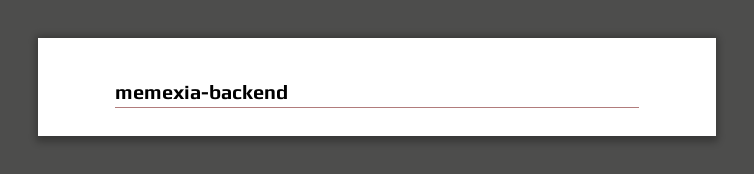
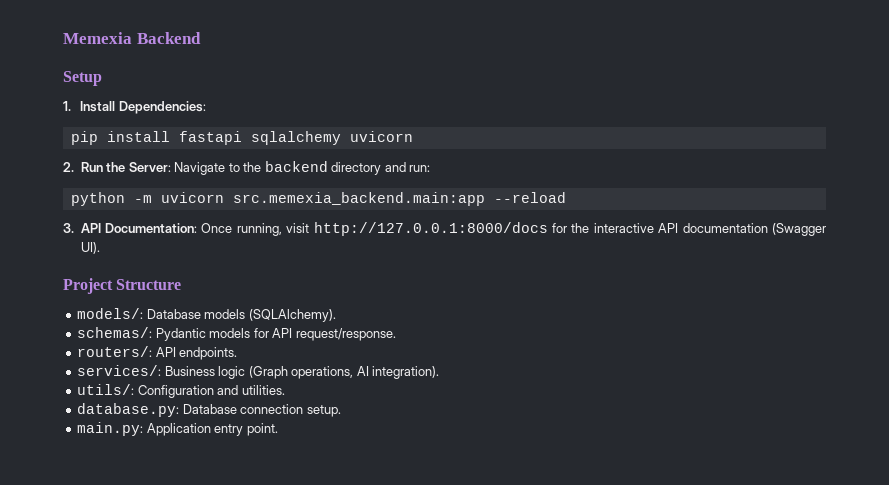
[115,85,288,100] memexia-backend -> [63,32,201,44] [63,71,102,86] [63,101,206,114] [70,131,413,145] [63,161,431,175] [70,192,566,206] [63,222,826,236] [80,242,100,254] [63,278,182,294] [77,308,336,322] [77,327,396,341] [77,346,238,360] [77,365,440,379] [77,384,285,398] [77,403,341,417] [77,422,278,436] Memexia Backend // Setup // 1. Install Dependencies: // pip install fastapi sqlalchemy uvicorn // 2. Run the Server: Navigate to the backend directory and run: // python -m uvicorn src.memexia_backend.main:app --reload // 3. API Documentation: Once running, visit http://127.0.0.1:8000/docs for the interactive API documentation (Swagger UI). // Project Structure // models/: Database models (SQLAlchemy). // schemas/: Pydantic models for API request/response. // routers/: API endpoints. // services/: Business logic (Graph operations, AI integration). // utils/: Configuration and utilities. // database.py: Database connection setup. // main.py: Application entry point.

